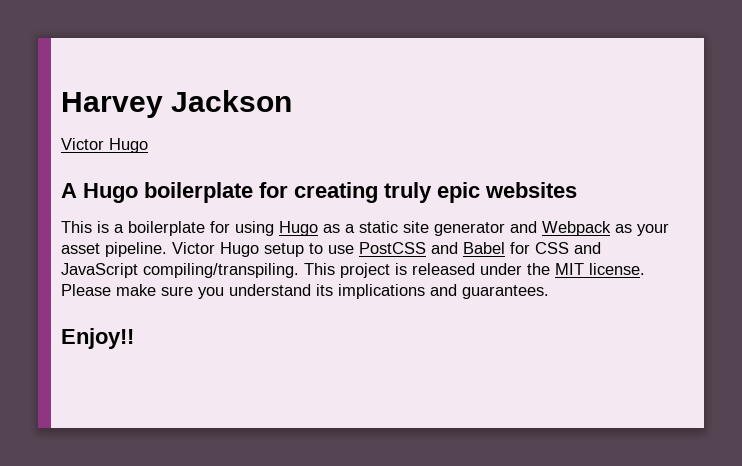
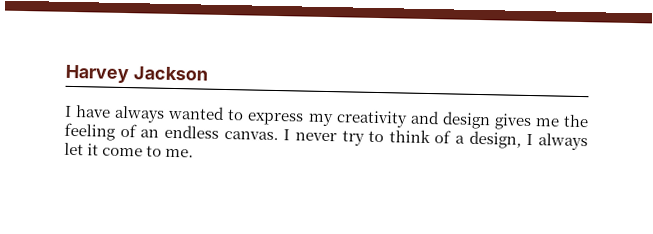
[61,138,148,153] [61,182,577,203] [61,221,669,236] [61,242,601,257] [61,263,645,278] [61,284,549,299] [61,328,134,349] Victor Hugo // A Hugo boilerplate for creating truly epic websites // This is a boilerplate for using Hugo as a static site generator and Webpack as your asset pipeline. Victor Hugo setup to use PostCSS and Babel for CSS and JavaScript compiling/transpiling. This project is released under the MIT license. Please make sure you understand its implications and guarantees. // Enjoy!! -> [64,105,589,131] [64,122,589,151] [64,142,195,158] I have always wanted to express my creativity and design gives me the feeling of an endless canvas. I never try to think of a design, I always let it come to me.

